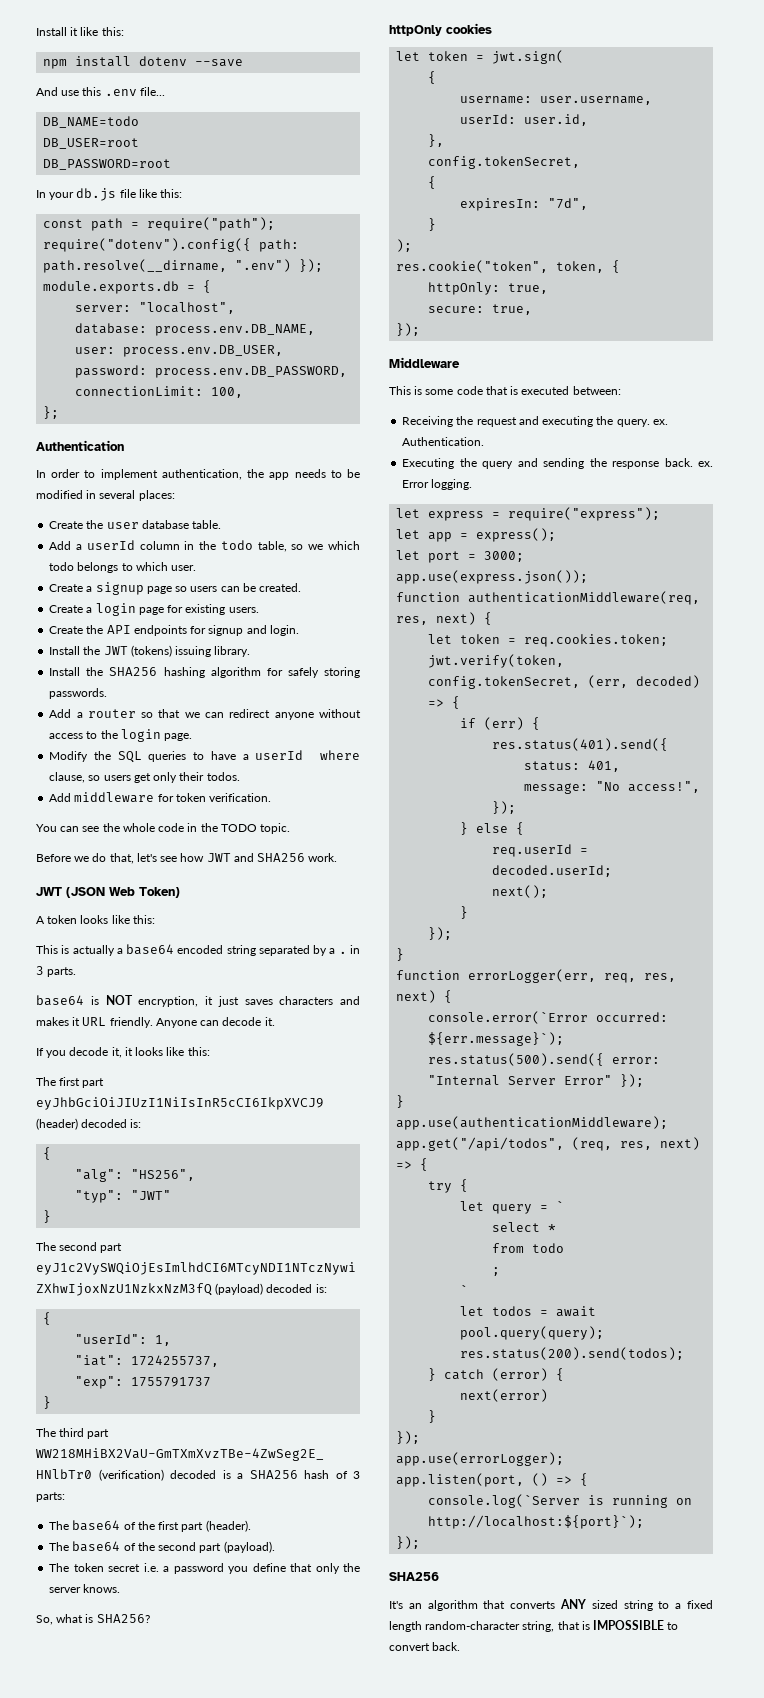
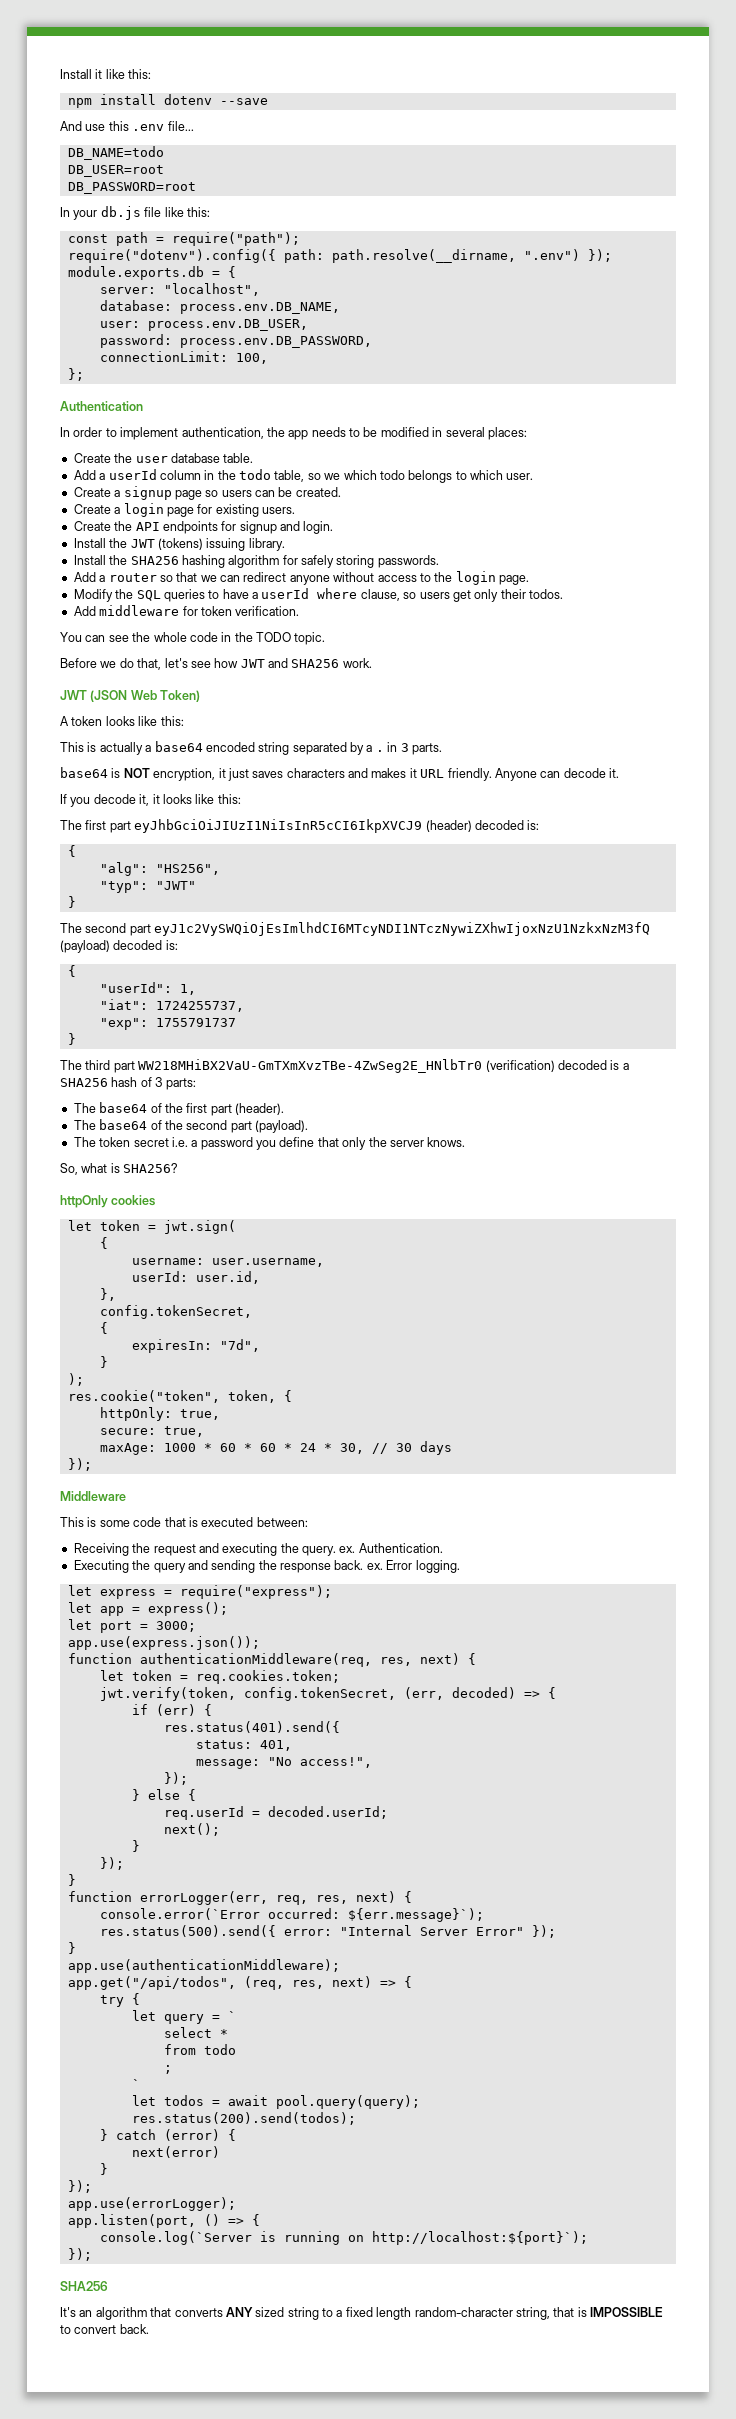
(533, 309) none -> [99,1441,452,1455] // maxAge: 1000 * 60 * 60 * 24 * 30, // 30 days

